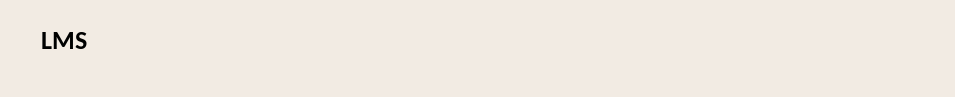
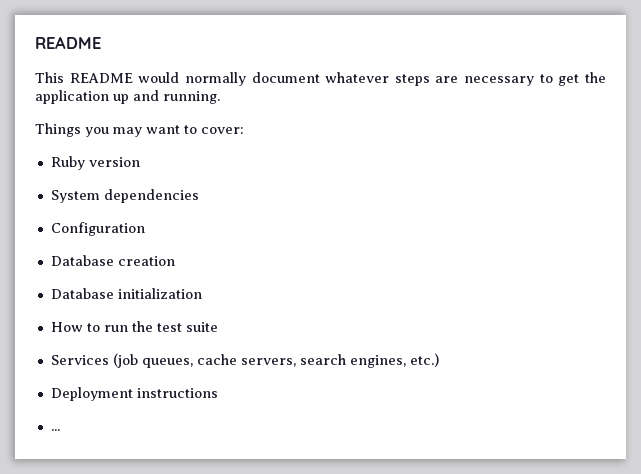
[41,32,87,49] LMS -> [35,36,101,49] [35,72,606,86] [35,90,220,104] [35,123,244,137] [50,156,140,170] [50,189,199,203] [50,222,145,236] [50,255,175,266] [50,288,202,299] [50,321,218,332] [50,353,439,368] [50,387,218,401] [50,429,60,431] README // This README would normally document whatever steps are necessary to get the application up and running. // Things you may want to cover: // Ruby version // System dependencies // Configuration // Database creation // Database initialization // How to run the test suite // Services (job queues, cache servers, search engines, etc.) // Deployment instructions // ...

